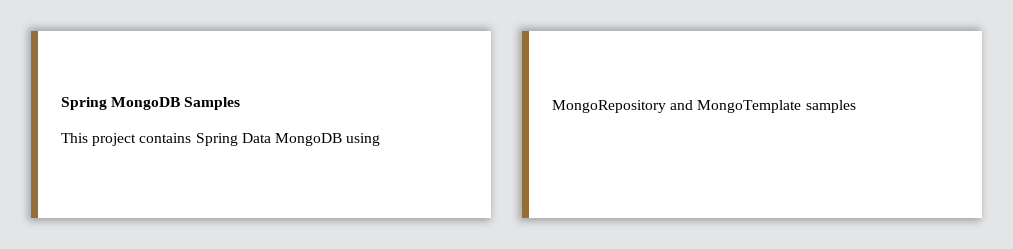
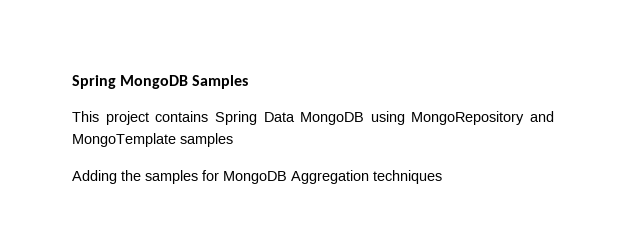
(856, 106) none -> [72,170,442,184] // Adding the samples for MongoDB Aggregation techniques

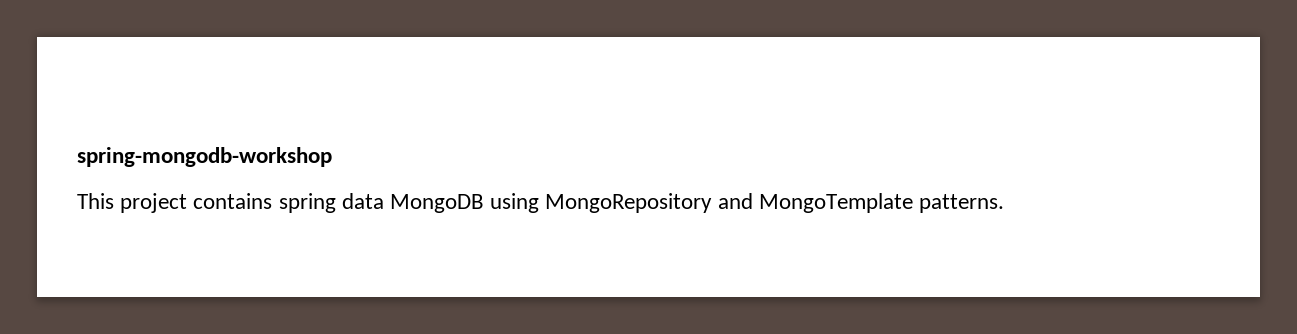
[72,75,249,89] Spring MongoDB Samples -> [77,147,332,167] spring-mongodb-workshop
[214,111,295,125] Spring Data -> [278,193,384,213] spring data
[180,133,233,147] [72,170,442,184] samples // Adding the samples for MongoDB Aggregation techniques -> [919,194,1005,213] patterns.

